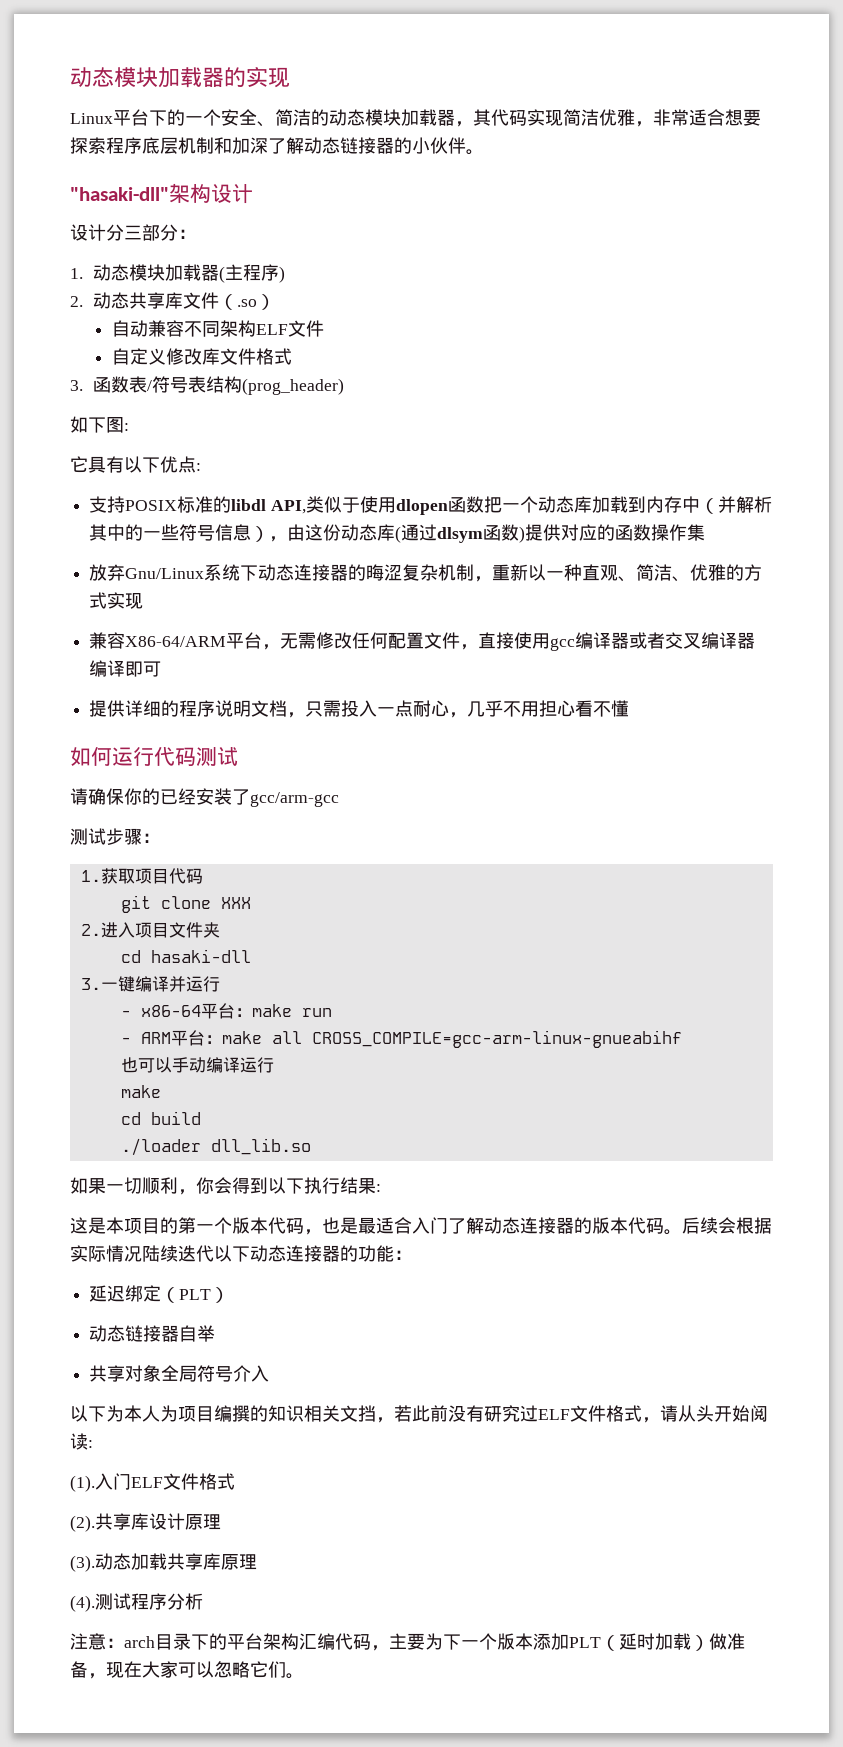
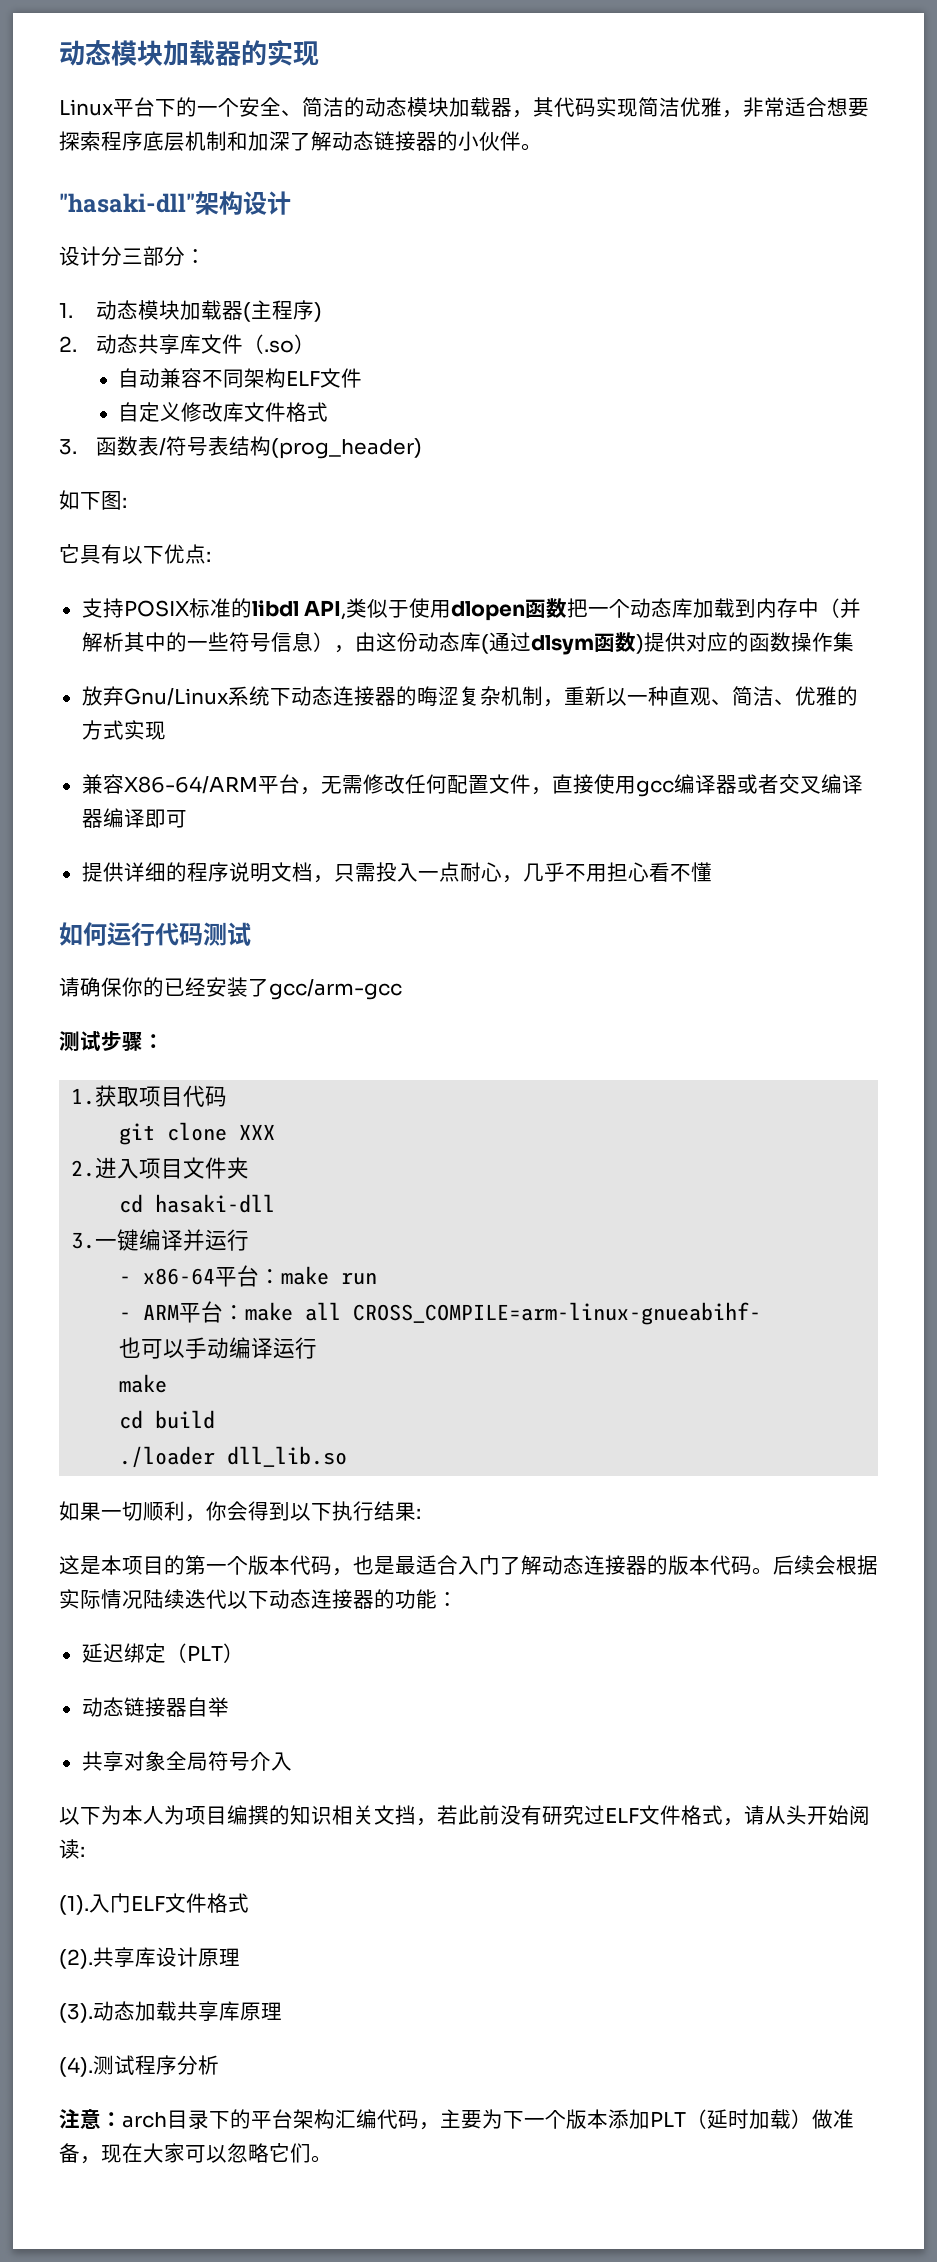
[311,1030,682,1048] CROSS_COMPILE=gcc-arm-linux-gnueabihf -> [353,1302,762,1325] CROSS_COMPILE=arm-linux-gnueabihf-

